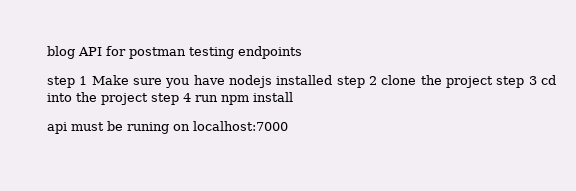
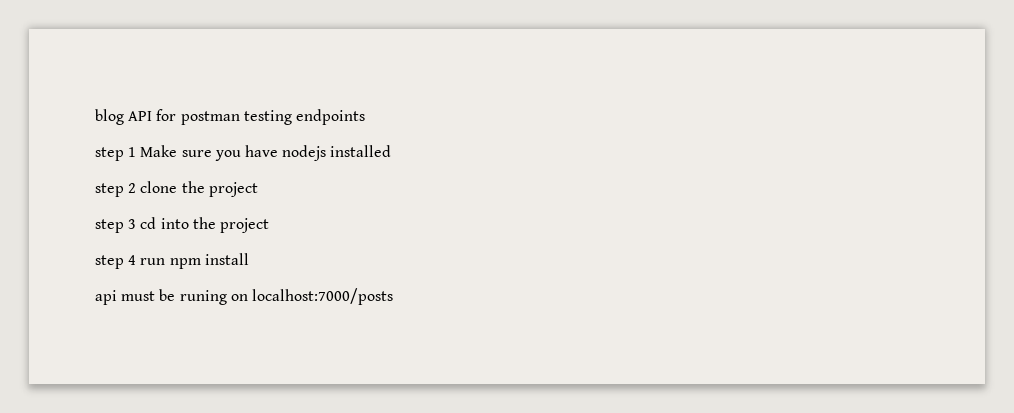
(333, 80) none -> (392, 151) //
(493, 82) none -> (258, 189) //
(148, 99) none -> (269, 225) //
[193,121,288,131] localhost:7000 -> [251,288,393,305] localhost:7000/posts

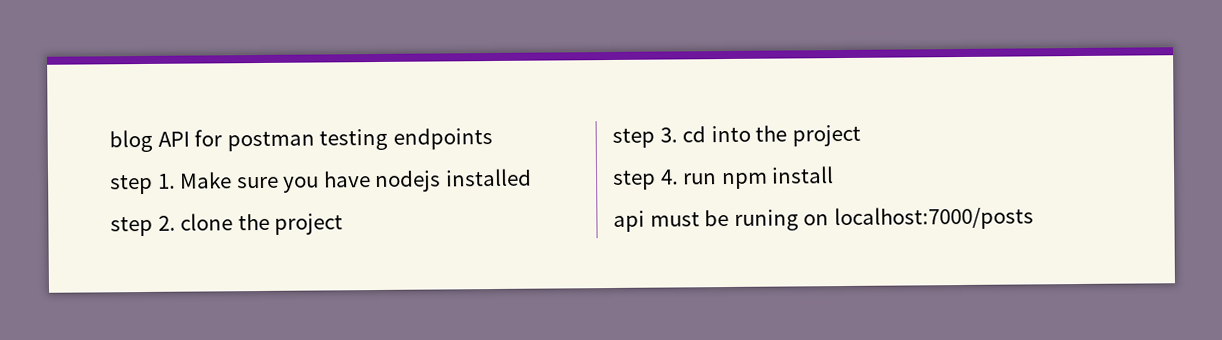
[128,147,137,157] 1 -> [157,173,176,189] 1.
[128,183,137,193] 2 -> [157,215,176,231] 2.
[128,219,137,229] 3 -> [659,127,678,143] 3.
[128,255,137,265] 4 -> [659,169,679,185] 4.

